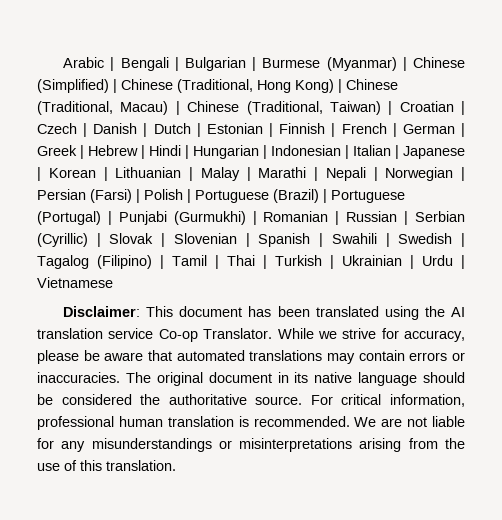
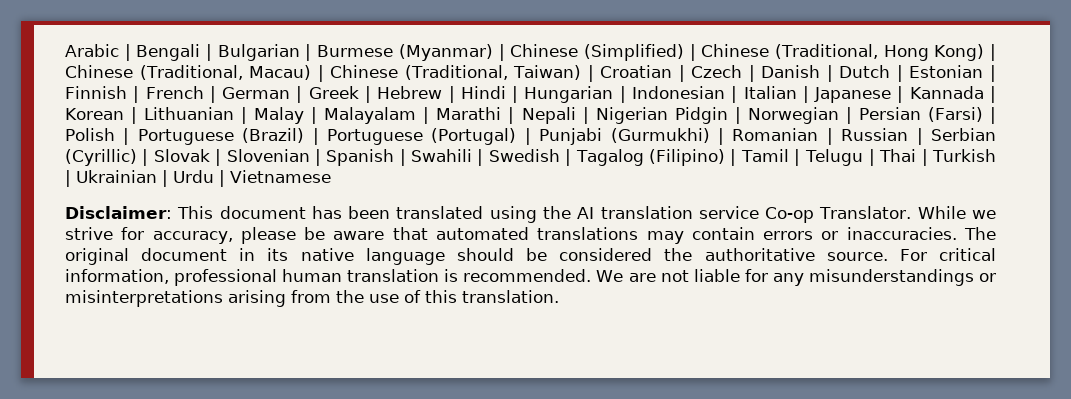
(41, 174) none -> [909,86,997,103] Kannada |
(251, 174) none -> [324,107,430,124] Malayalam |
(378, 174) none -> [595,107,741,124] Nigerian Pidgin |
(219, 262) none -> [804,149,875,166] Telugu |

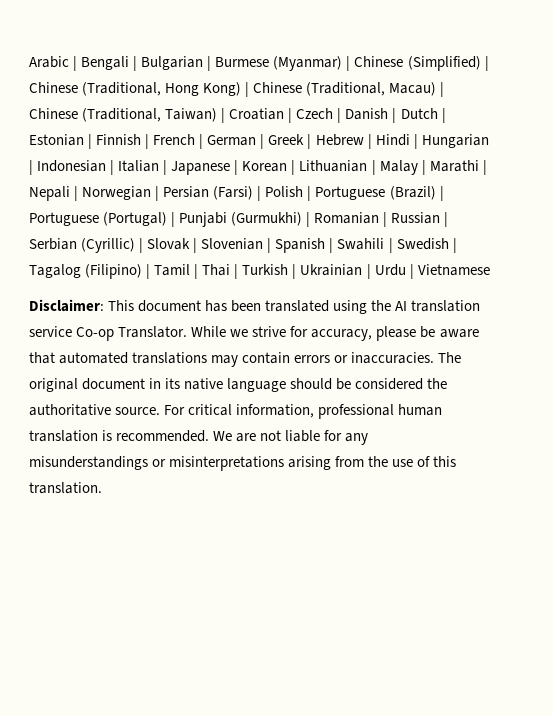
[909,86,997,103] Kannada | -> (239, 167) none
[324,107,430,124] Malayalam | -> (426, 167) none
[595,107,741,124] Nigerian Pidgin | -> (79, 193) none
[804,149,875,166] Telugu | -> (199, 271) none

